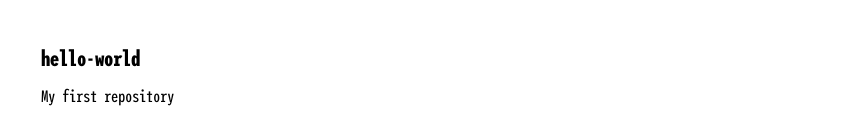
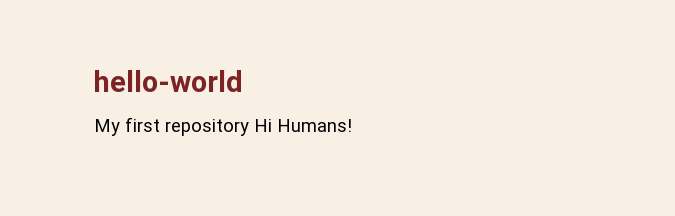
(174, 97) none -> [254,119,352,132] Hi Humans!

